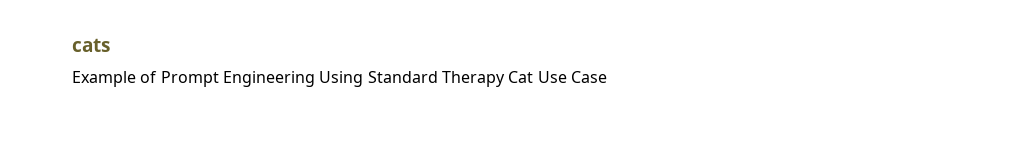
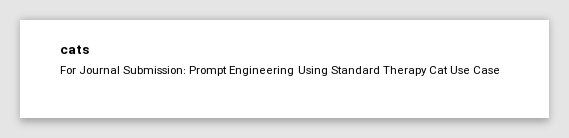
[72,71,158,87] Example of -> [60,66,187,74] For Journal Submission:

